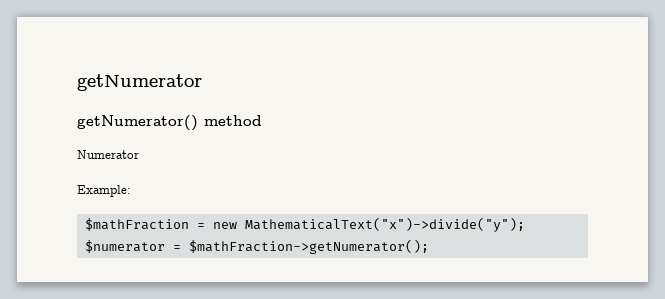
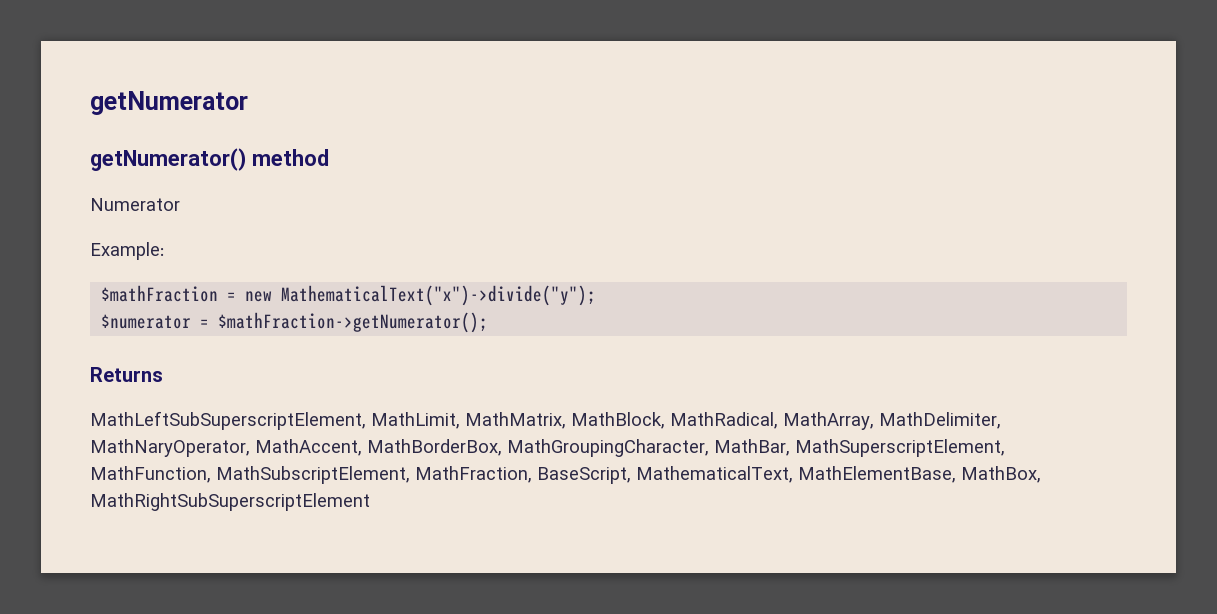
(429, 246) none -> [90,367,163,382] [90,411,1001,430] [90,439,1005,457] [90,466,1041,484] [90,493,370,511] // Returns // MathLeftSubSuperscriptElement, MathLimit, MathMatrix, MathBlock, MathRadical, MathArray, MathDelimiter, MathNaryOperator, MathAccent, MathBorderBox, MathGroupingCharacter, MathBar, MathSuperscriptElement, MathFunction, MathSubscriptElement, MathFraction, BaseScript, MathematicalText, MathElementBase, MathBox, MathRightSubSuperscriptElement

